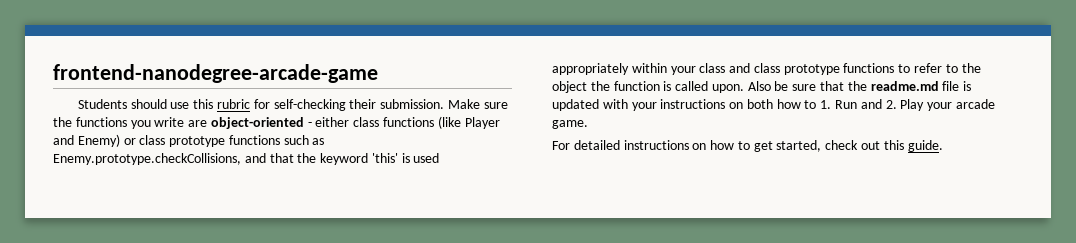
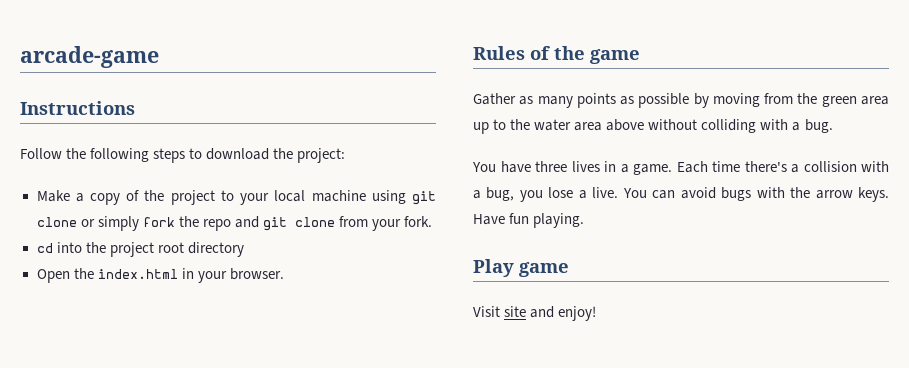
[53,64,378,83] [77,99,508,111] [53,116,500,129] [53,134,325,147] [53,153,440,165] [552,63,981,75] [552,81,972,93] [552,99,995,111] [552,120,588,129] [552,140,943,152] frontend-nanodegree-arcade-game // Students should use this rubric for self-checking their submission. Make sure the functions you write are object-oriented - either class functions (like Player and Enemy) or class prototype functions such as Enemy.prototype.checkCollisions, and that the keyword 'this' is used appropriately within your class and class prototype functions to refer to the object the function is called upon. Also be sure that the readme.md file is updated with your instructions on both how to 1. Run and 2. Play your arcade game. // For detailed instructions on how to get started, check out this guide. -> [20,46,159,68] [20,101,135,115] [20,148,346,163] [36,190,436,205] [36,216,433,231] [36,242,244,257] [36,268,284,283] [473,46,640,64] [473,93,889,108] [473,119,833,134] [472,161,889,175] [473,187,889,202] [473,213,585,228] [473,259,569,277] [473,306,597,321] arcade-game // Instructions // Follow the following steps to download the project: // Make a copy of the project to your local machine using git clone or simply fork the repo and git clone from your fork. // cd into the project root directory // Open the index.html in your browser. // Rules of the game // Gather as many points as possible by moving from the green area up to the water area above without colliding with a bug. // You have three lives in a game. Each time there's a collision with a bug, you lose a live. You can avoid bugs with the arrow keys. Have fun playing. // Play game // Visit site and enjoy!

